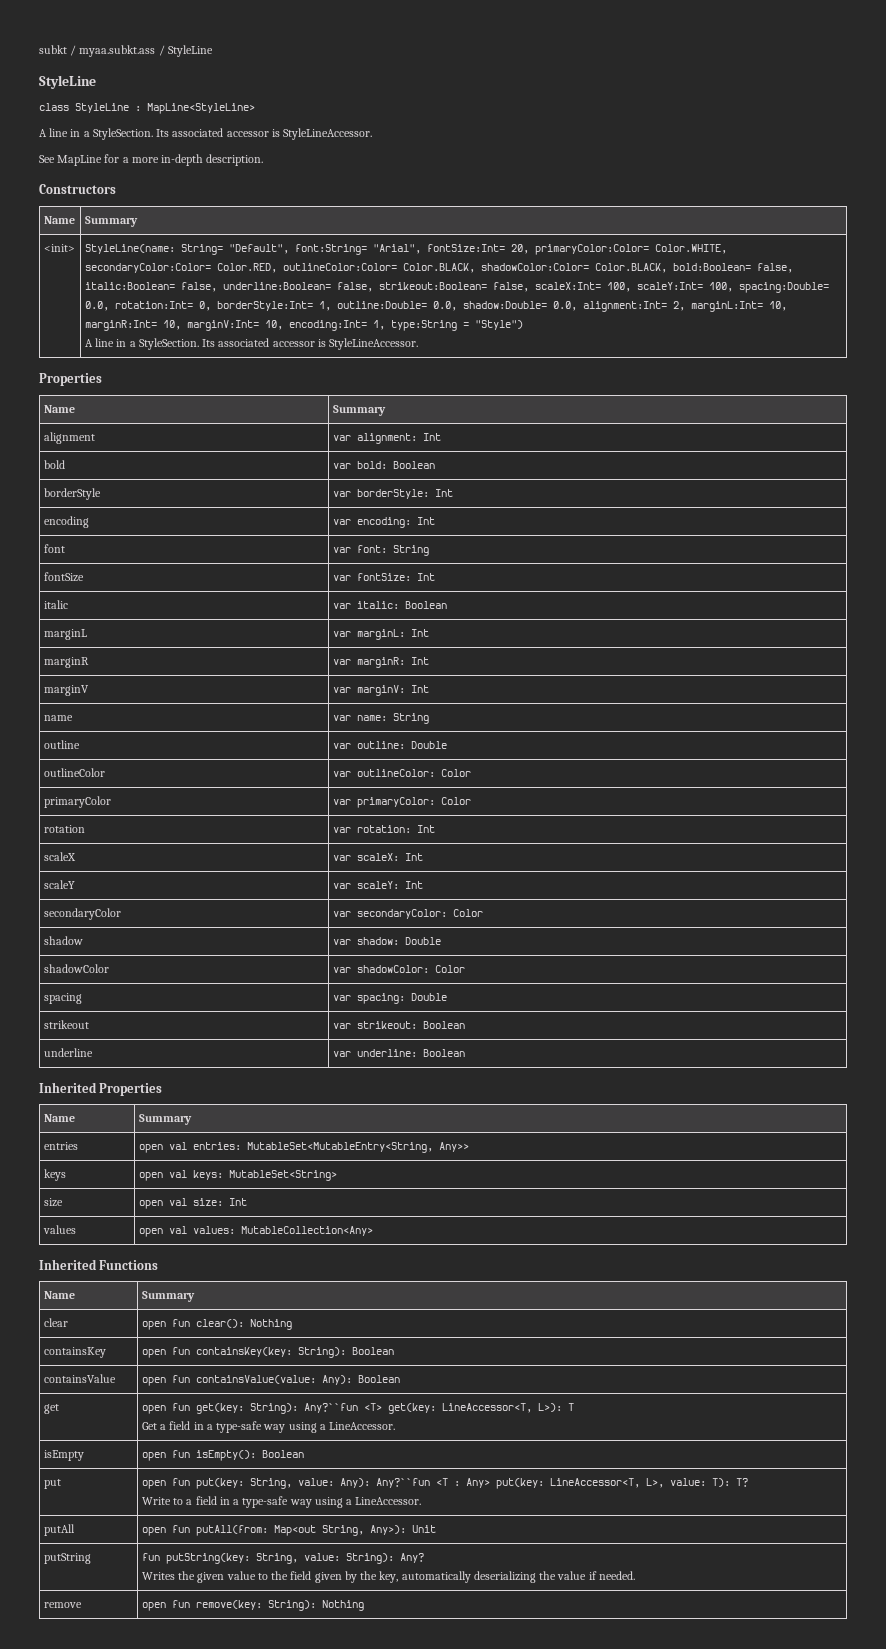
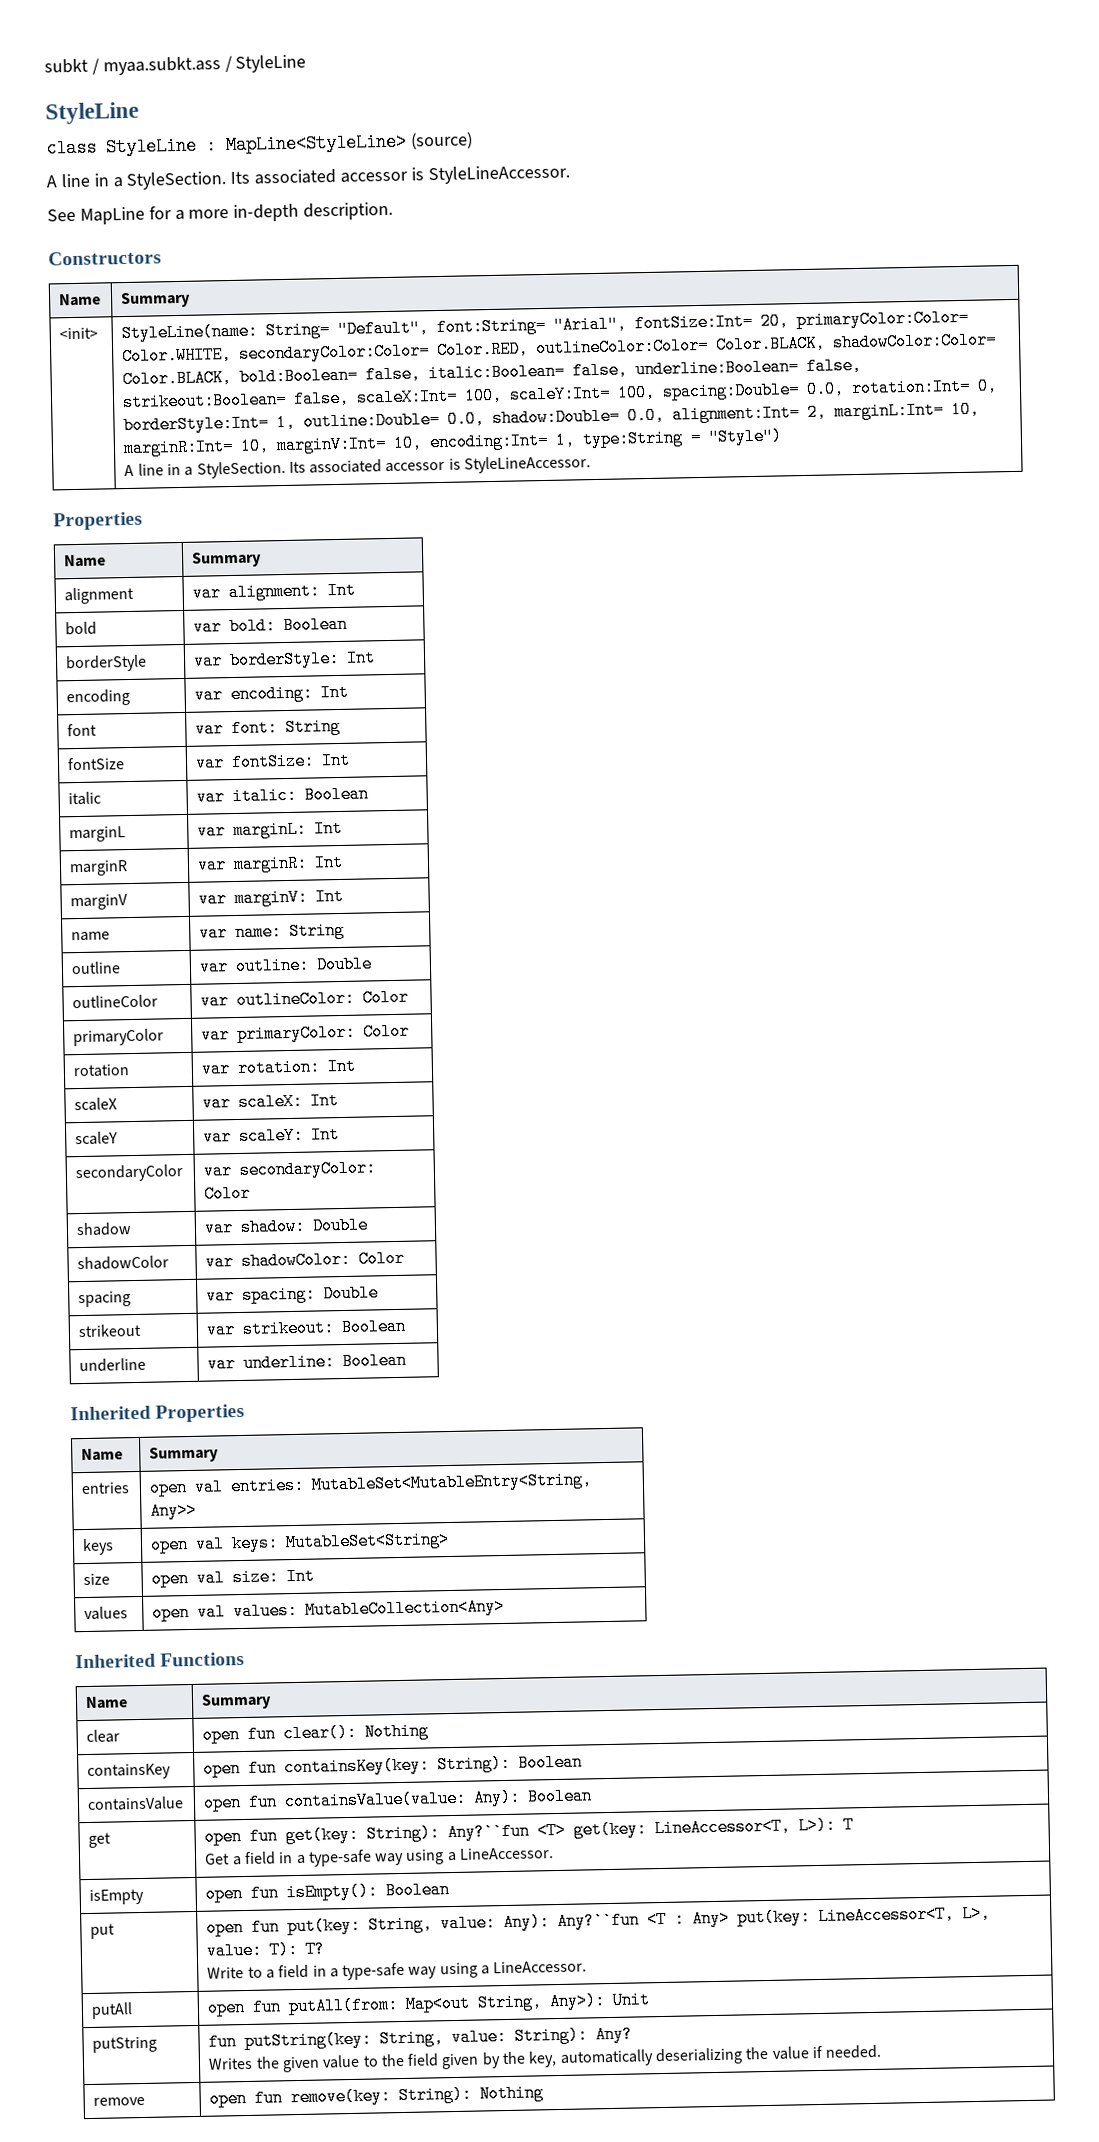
(255, 108) none -> [409,131,473,150] (source)

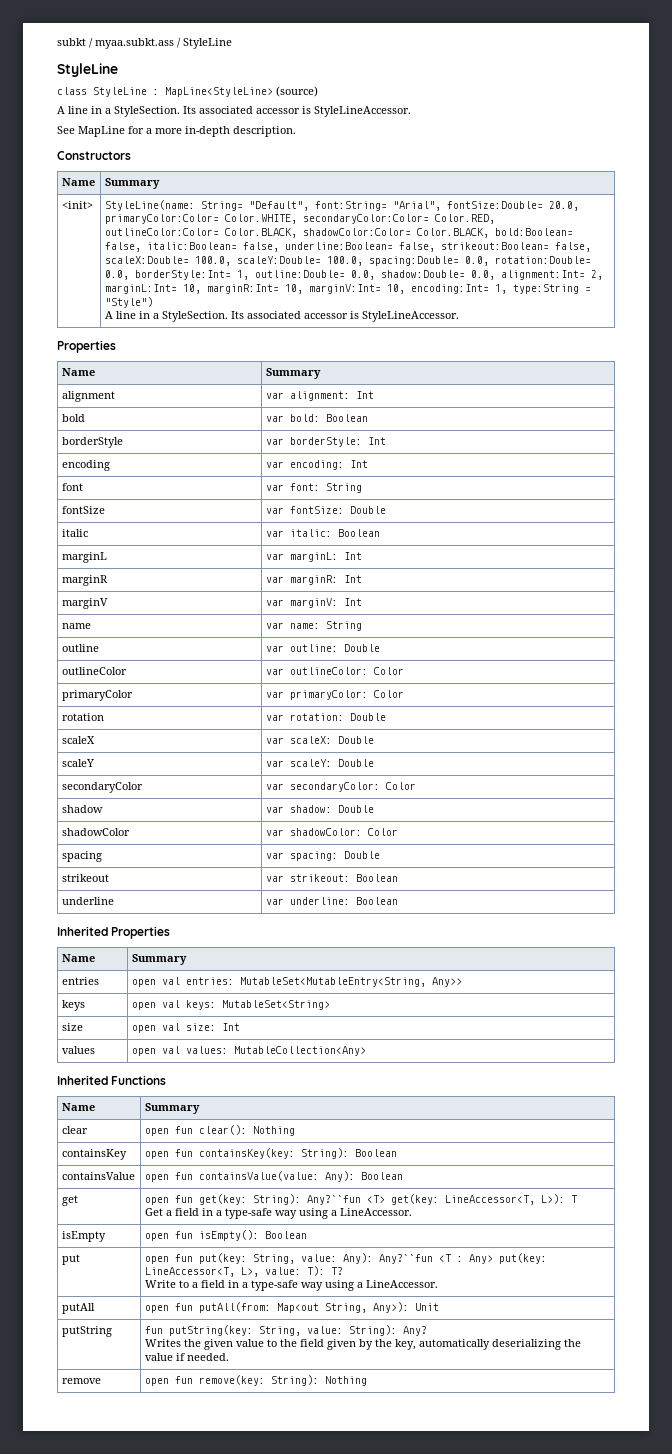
[634,312,790,333] fontSize:Int= 20, -> [446,201,579,211] fontSize:Double= 20.0,
[356,377,999,407] scaleX:Int= 100, scaleY:Int= 100, spacing:Double= 0.0, rotation:Int= 0, -> [104,256,591,266] [104,270,129,280] scaleX:Double= 100.0, scaleY:Double= 100.0, spacing:Double= 0.0, rotation:Double= 0.0,
[321,751,352,770] Int -> [349,506,386,514] Double
[327,1057,358,1076] Int -> [349,713,386,721] Double
[310,1092,340,1110] Int -> [337,736,374,744] Double
[311,1126,341,1144] Int -> [337,759,374,767] Double

